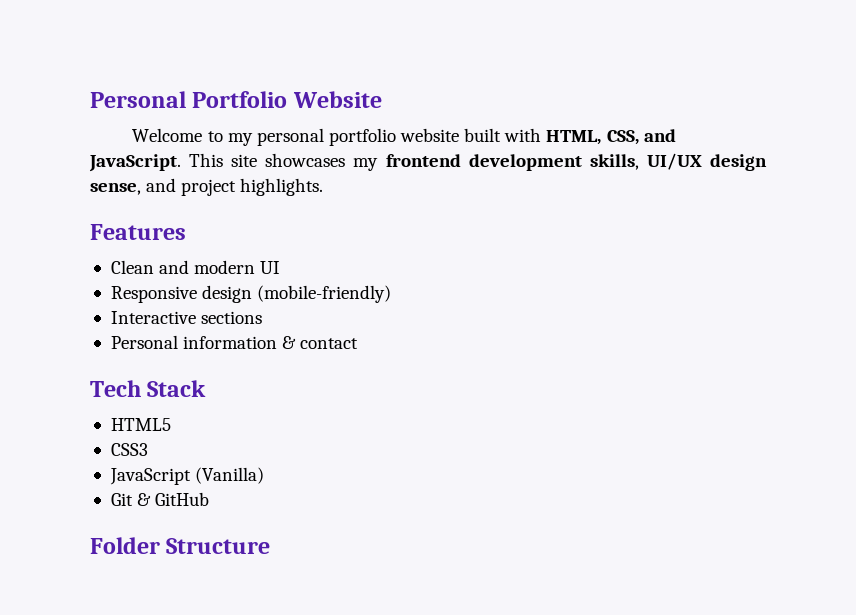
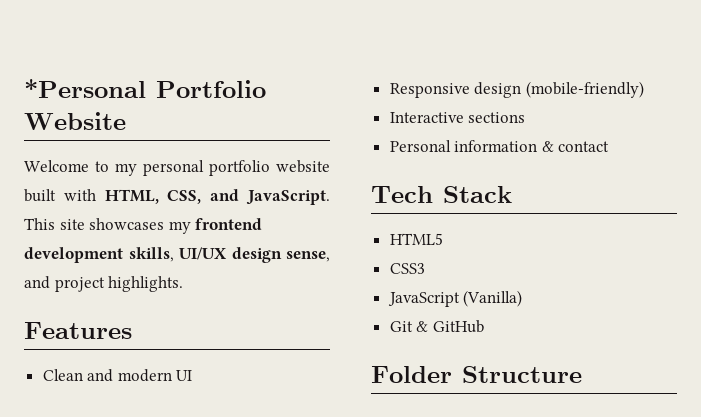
[90,91,186,108] Personal -> [24,79,146,98] *Personal

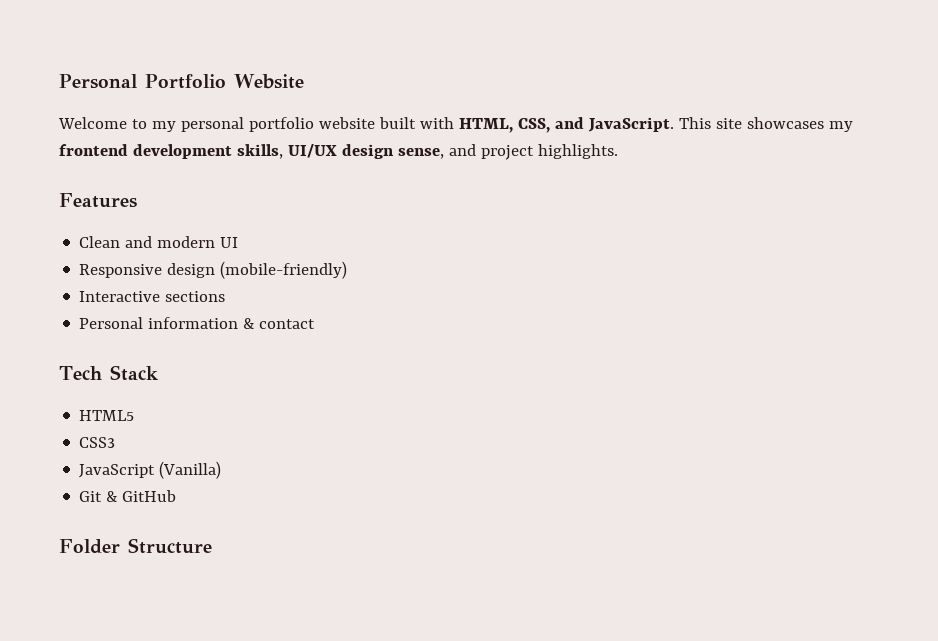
[24,79,146,98] *Personal -> [59,74,137,89] Personal

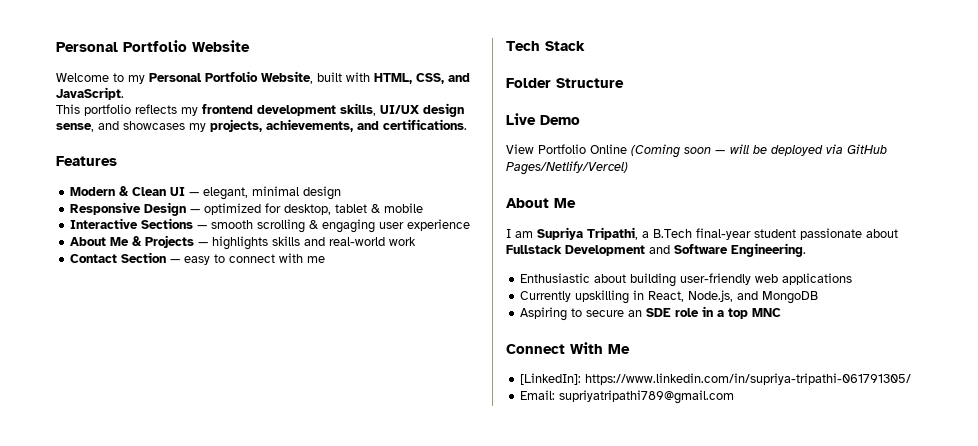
[180,117,375,132] personal portfolio website -> [149,71,313,84] Personal Portfolio Website,
[678,117,824,129] This site showcases -> [56,104,177,116] // This portfolio reflects
[480,144,618,160] [59,193,137,208] [79,236,239,248] [79,261,348,279] [79,291,226,302] [79,317,316,329] [59,365,159,381] [79,410,135,421] [79,437,116,448] [79,461,222,479] [79,490,177,502] [59,538,212,554] project highlights. // Features // Clean and modern UI // Responsive design (mobile-friendly) // Interactive sections // Personal information & contact // Tech Stack // HTML5 // CSS3 // JavaScript (Vanilla) // Git & GitHub // Folder Structure -> [123,119,467,132] [56,156,117,166] [70,186,342,200] [70,202,424,216] [70,218,471,233] [70,235,417,250] [70,252,326,265] [506,41,585,51] [506,78,624,88] [506,113,580,125] [506,144,887,158] [506,161,628,175] [506,198,576,208] [506,227,898,240] [506,243,806,257] [520,273,853,287] [520,290,819,304] [520,306,782,321] [506,342,630,354] [520,373,912,385] [520,390,735,404] showcases my projects, achievements, and certifications. // Features // Modern & Clean UI — elegant, minimal design // Responsive Design — optimized for desktop, tablet & mobile // Interactive Sections — smooth scrolling & engaging user experience // About Me & Projects — highlights skills and real-world work // Contact Section — easy to connect with me // Tech Stack // Folder Structure // Live Demo // View Portfolio Online (Coming soon — will be deployed via GitHub Pages/Netlify/Vercel) // About Me // I am Supriya Tripathi, a B.Tech final-year student passionate about Fullstack Development and Software Engineering. // Enthusiastic about building user-friendly web applications // Currently upskilling in React, Node.js, and MongoDB // Aspiring to secure an SDE role in a top MNC // Connect With Me // [LinkedIn]: https://www.linkedin.com/in/supriya-tripathi-061791305/ // Email: supriyatripathi789@gmail.com

